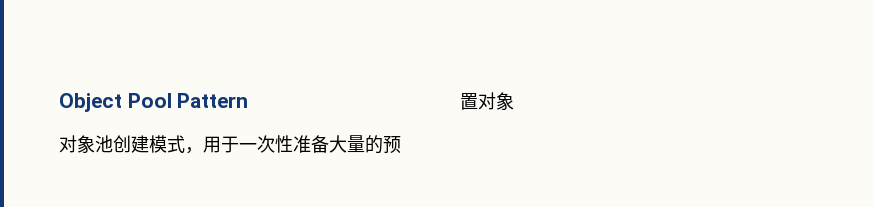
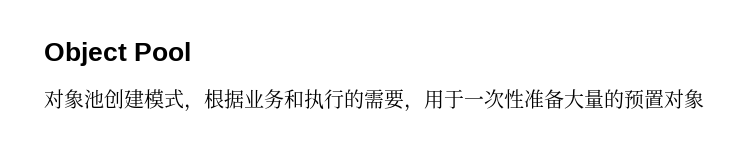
[177,93,249,108] Pattern -> (192, 51) none
(203, 150) none -> [204,89,424,112] 根据业务和执行的需要，

